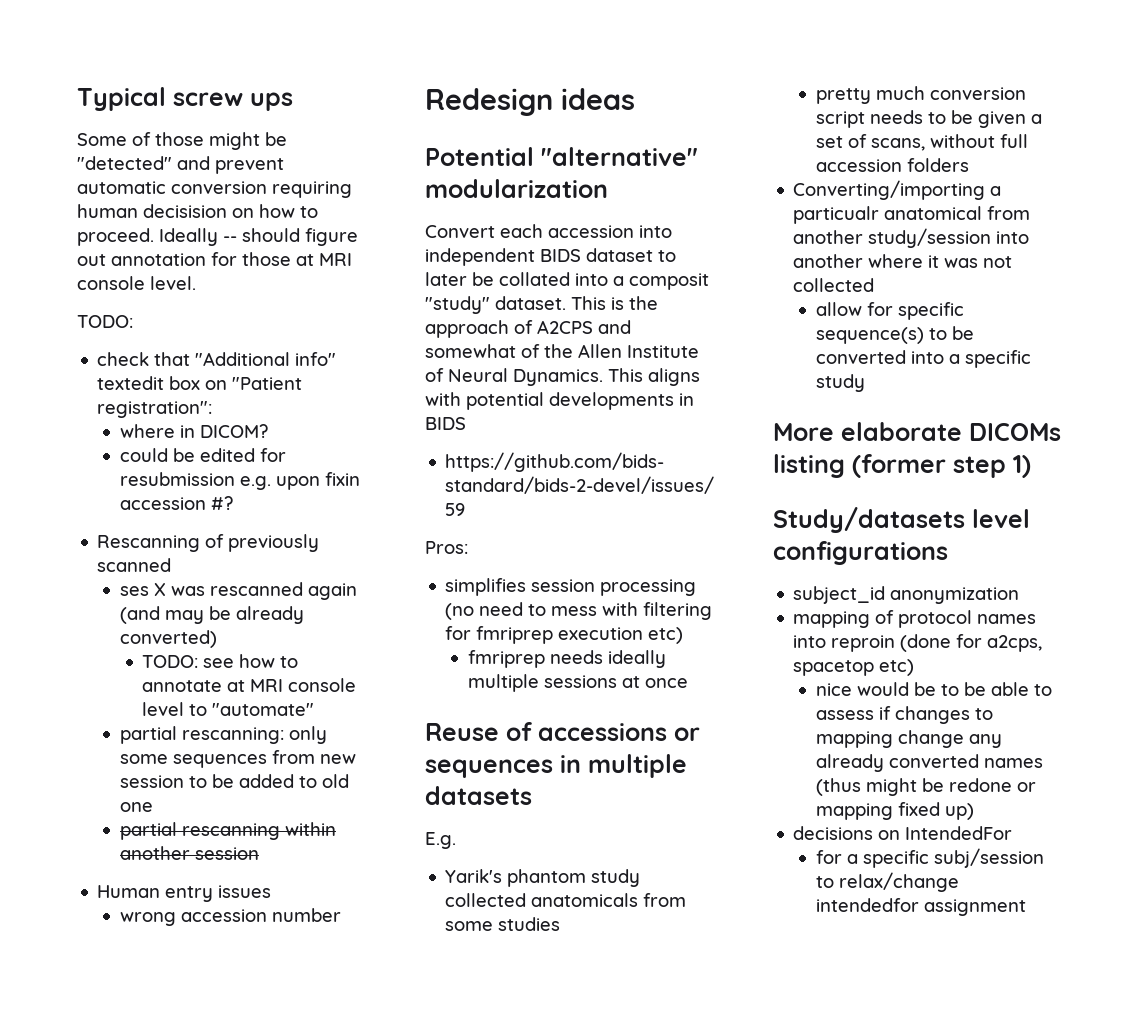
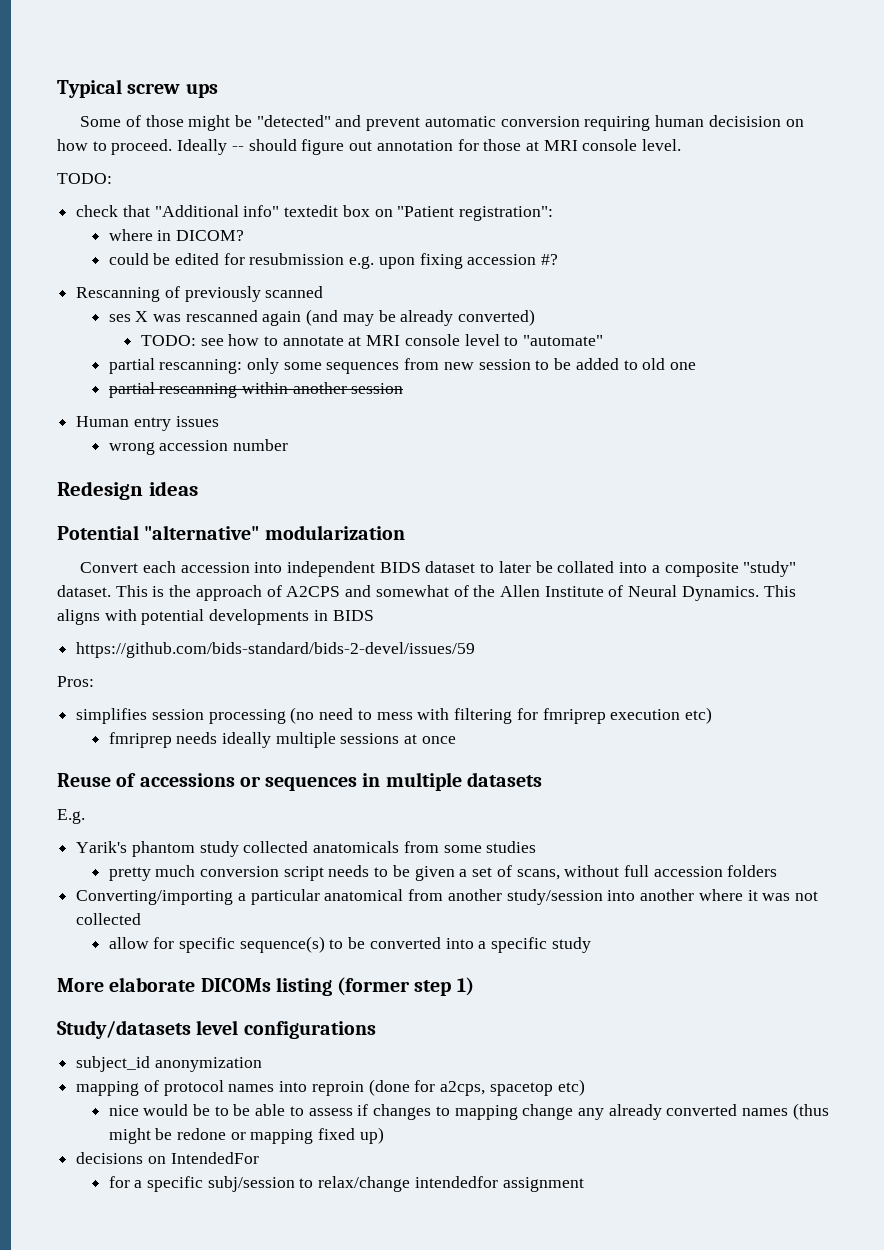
[324,472,360,486] fixin -> [419,253,463,269] fixing
[629,273,709,290] composit -> [664,562,739,577] composite
[793,206,880,224] particualr -> [250,889,320,905] particular

